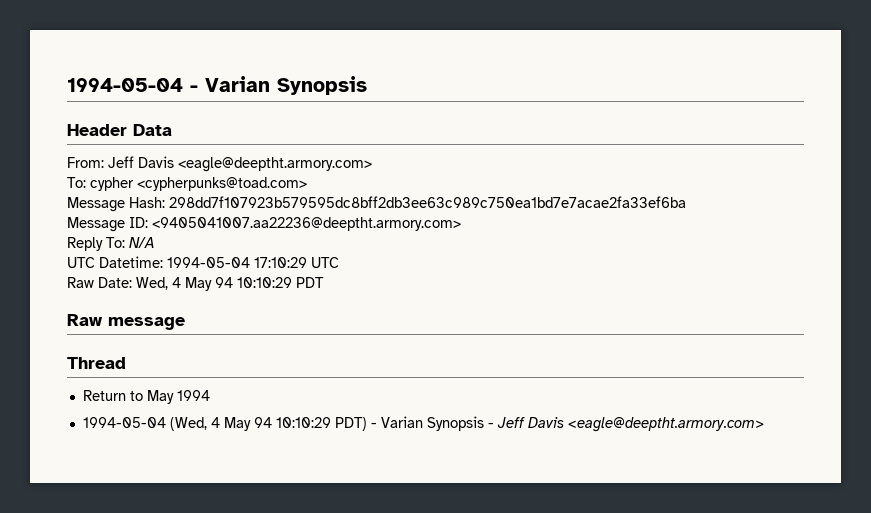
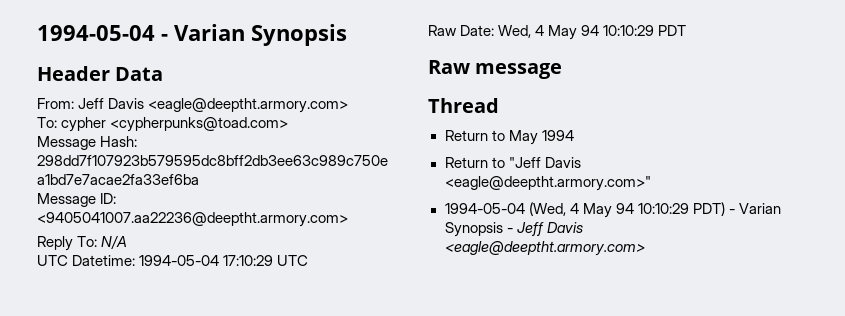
(210, 395) none -> [444,157,581,168] [444,176,651,191] // Return to "Jeff Davis <eagle@deeptht.armory.com>"

